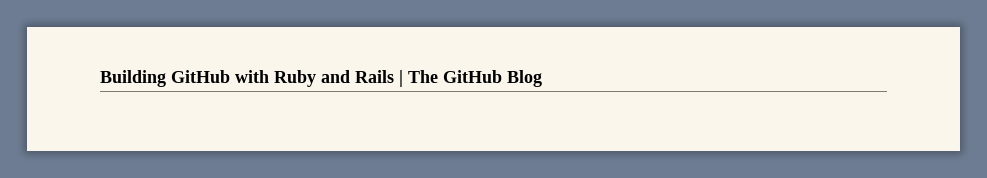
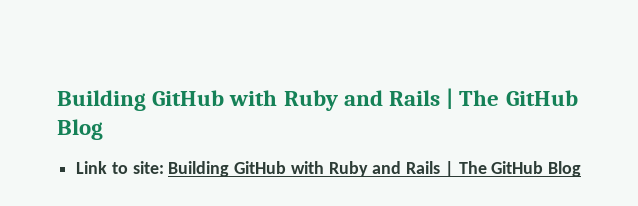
(542, 78) none -> [76,161,581,177] // Link to site: Building GitHub with Ruby and Rails | The GitHub Blog

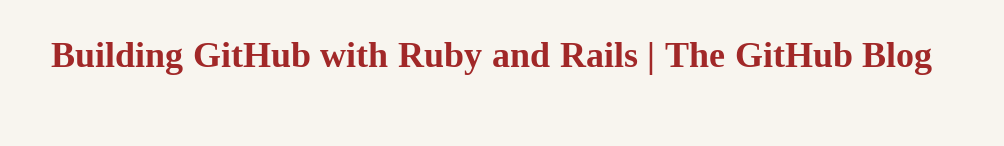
[76,161,581,177] // Link to site: Building GitHub with Ruby and Rails | The GitHub Blog -> (933, 58) none

